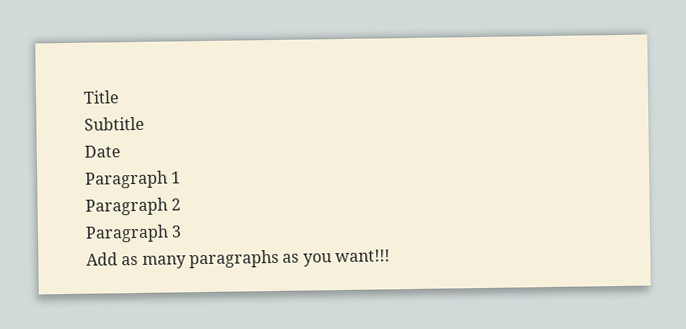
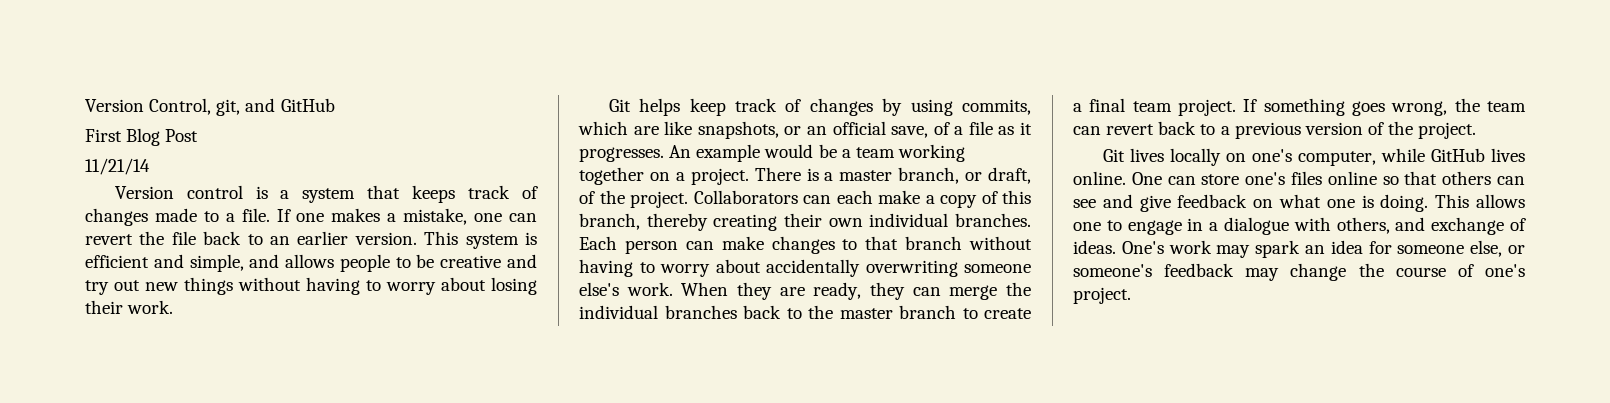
[83,90,120,104] [84,116,145,131] [84,145,121,158] [85,170,182,189] [85,197,182,216] [85,224,183,243] [86,249,390,269] Title // Subtitle // Date // Paragraph 1 // Paragraph 2 // Paragraph 3 // Add as many paragraphs as you want!!! -> [85,98,335,116] [85,128,199,146] [85,158,150,175] [114,185,539,203] [85,208,538,226] [85,231,537,249] [85,254,537,272] [85,277,537,295] [85,300,174,314] [608,98,1031,116] [578,121,1032,139] [579,144,965,162] [579,167,1031,185] [579,190,1031,208] [579,213,1031,231] [579,236,1032,254] [579,259,1031,277] [579,282,1031,300] [579,305,1031,319] [1073,98,1526,116] [1073,121,1477,139] [1102,148,1525,166] [1073,171,1525,185] [1073,194,1525,212] [1073,217,1526,235] [1073,240,1525,258] [1073,263,1525,281] [1073,287,1131,304] Version Control, git, and GitHub // First Blog Post // 11/21/14 // Version control is a system that keeps track of changes made to a file. If one makes a mistake, one can revert the file back to an earlier version. This system is efficient and simple, and allows people to be creative and try out new things without having to worry about losing their work. // Git helps keep track of changes by using commits, which are like snapshots, or an official save, of a file as it progresses. An example would be a team working together on a project. There is a master branch, or draft, of the project. Collaborators can each make a copy of this branch, thereby creating their own individual branches. Each person can make changes to that branch without having to worry about accidentally overwriting someone else's work. When they are ready, they can merge the individual branches back to the master branch to create a final team project. If something goes wrong, the team can revert back to a previous version of the project. // Git lives locally on one's computer, while GitHub lives online. One can store one's files online so that others can see and give feedback on what one is doing. This allows one to engage in a dialogue with others, and exchange of ideas. One's work may spark an idea for someone else, or someone's feedback may change the course of one's project.

